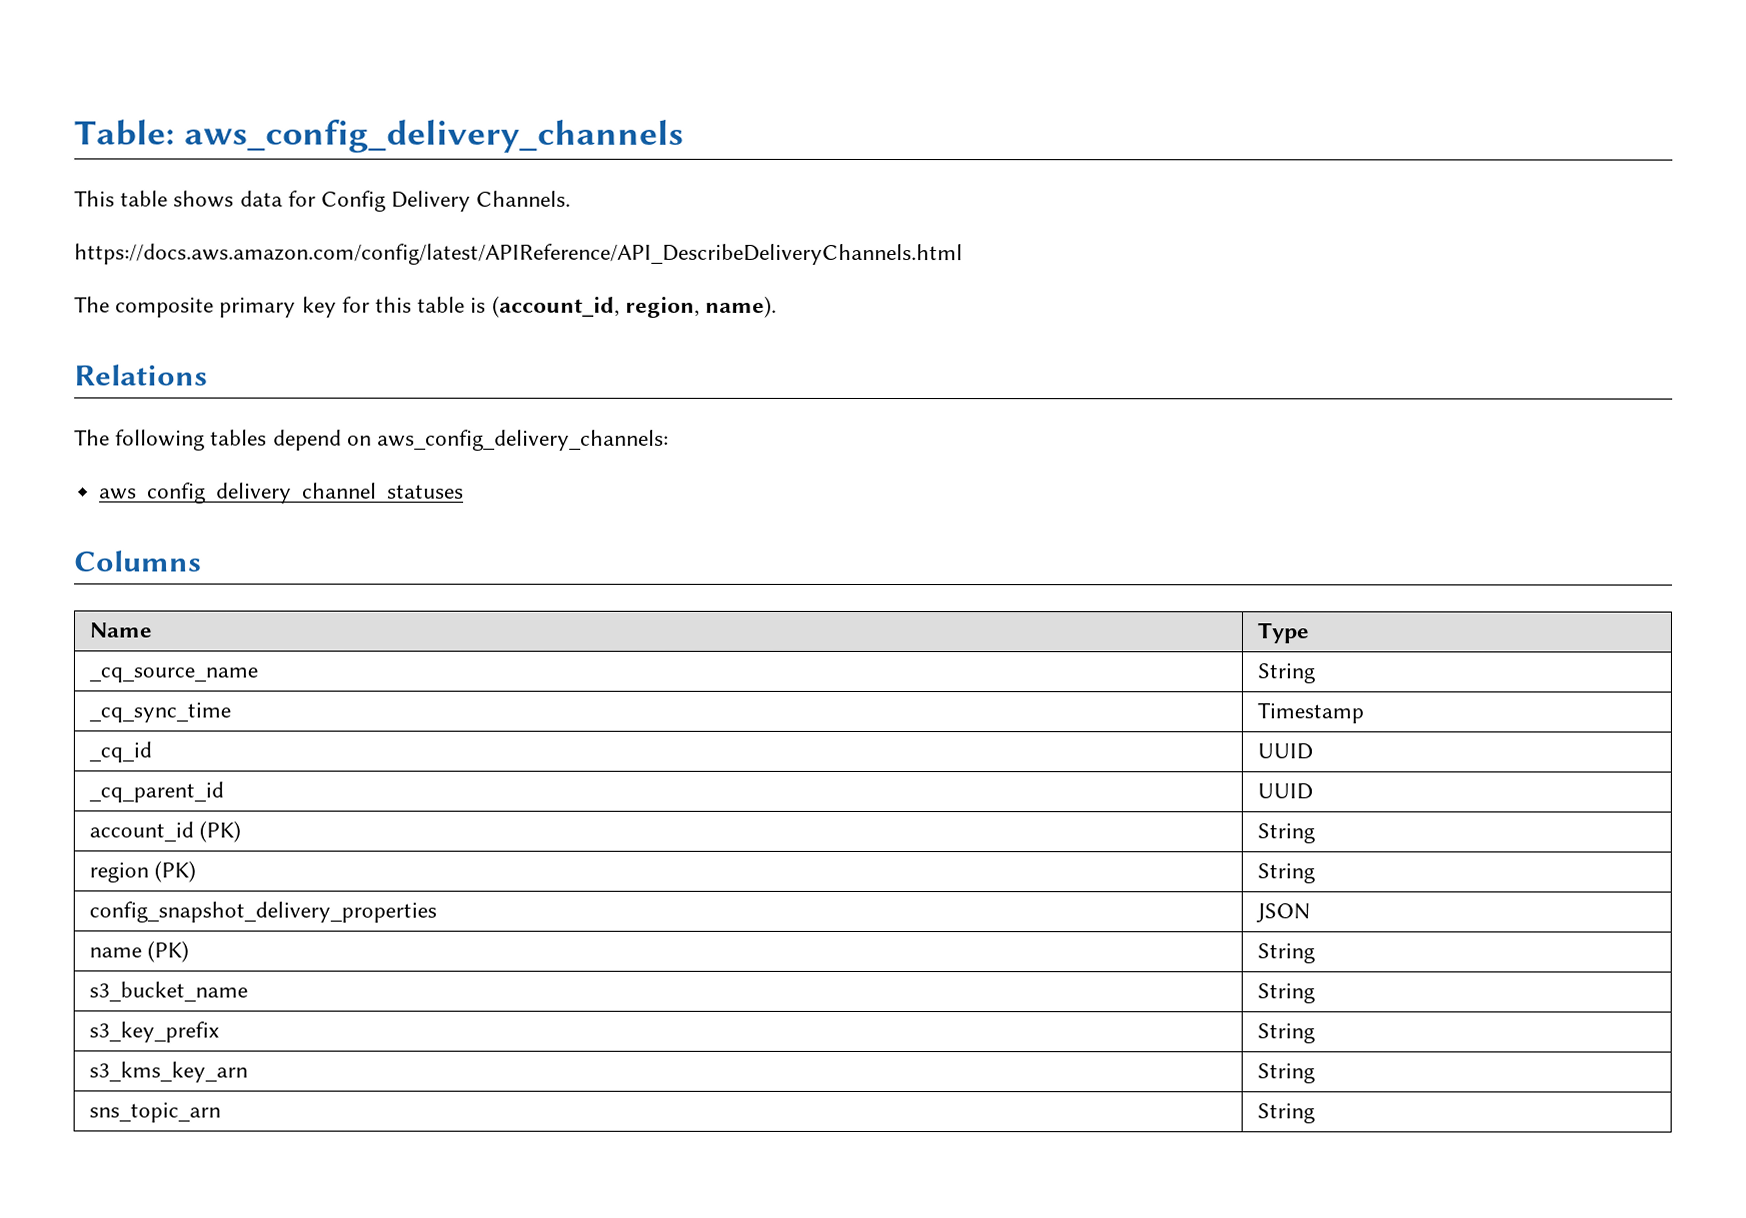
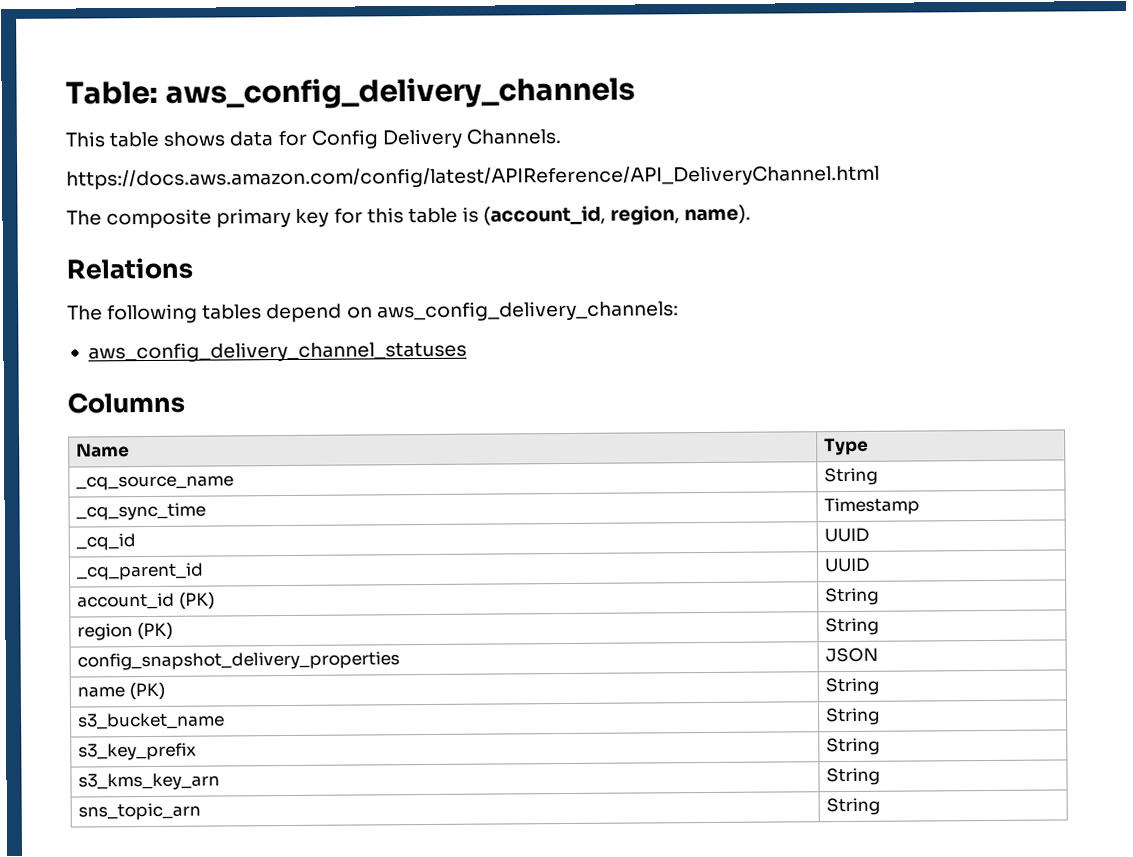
[74,243,963,266] https://docs.aws.amazon.com/config/latest/APIReference/API_DescribeDeliveryChannels.html -> [66,164,880,190] https://docs.aws.amazon.com/config/latest/APIReference/API_DeliveryChannel.html

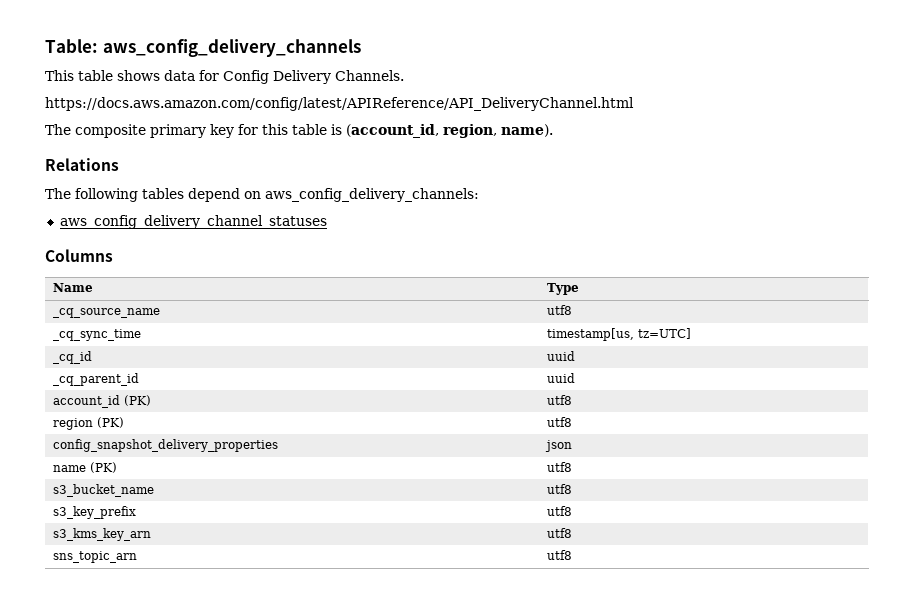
[824,467,879,486] String -> [546,305,572,315] utf8
[824,497,921,516] Timestamp -> [546,328,691,341] timestamp[us, tz=UTC]
[824,527,870,543] UUID -> [546,351,575,361] uuid
[824,557,871,573] UUID -> [546,373,575,383] uuid
[825,587,880,606] String -> [546,395,572,405] utf8
[825,617,880,636] String -> [546,417,572,427] utf8
[825,647,879,663] JSON -> [544,440,572,452] json
[825,677,880,696] String -> [546,462,572,472] utf8
[826,707,881,726] String -> [546,484,572,494] utf8
[826,737,881,756] String -> [546,506,572,516] utf8
[826,767,881,786] String -> [546,528,572,538] utf8
[826,797,881,816] String -> [546,550,572,560] utf8

